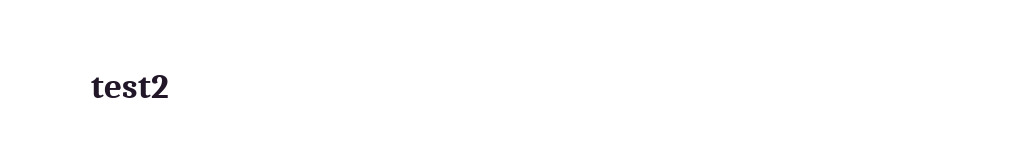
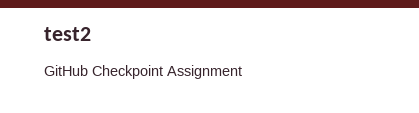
(169, 86) none -> [44,65,242,79] // GitHub Checkpoint Assignment

